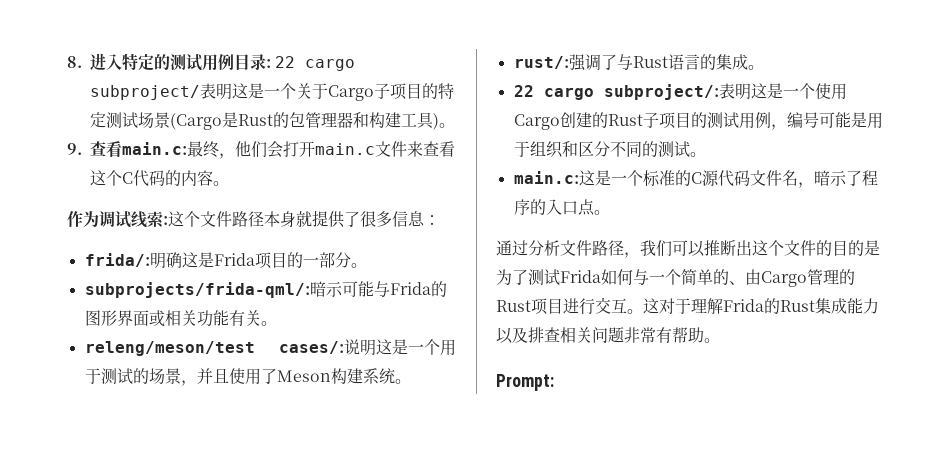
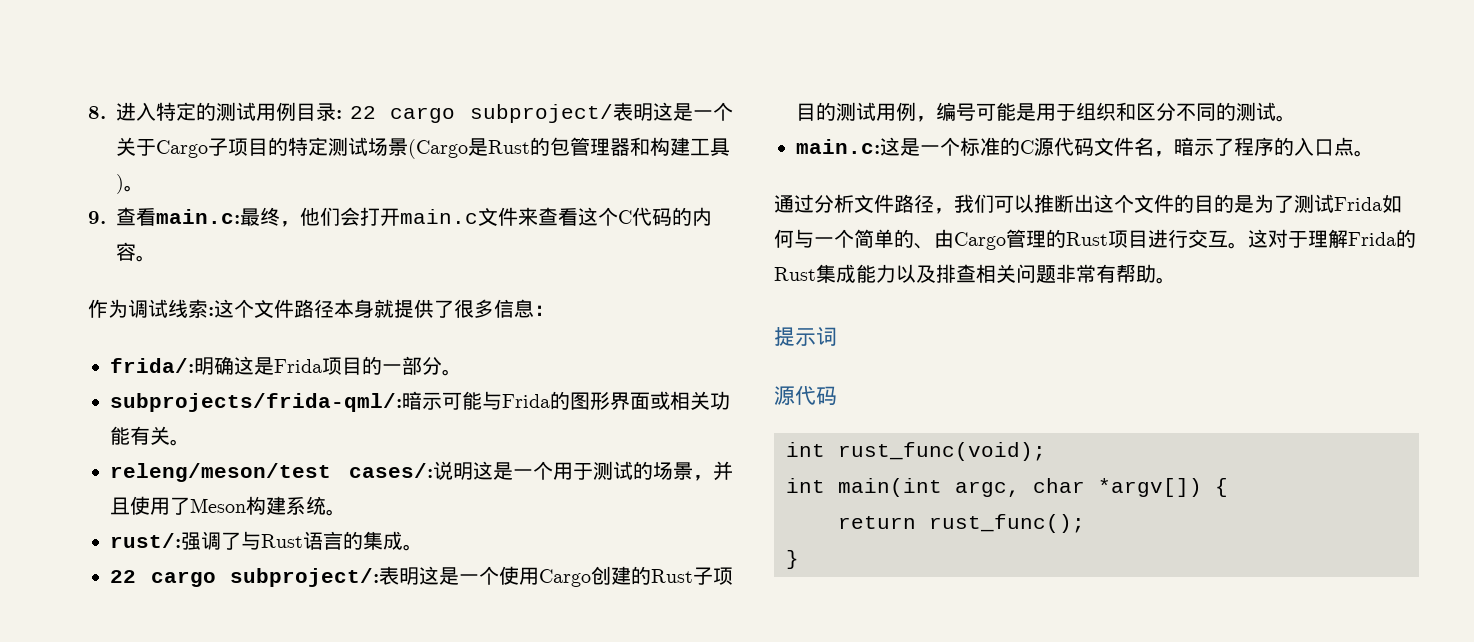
[496,374,554,391] Prompt: -> [774,327,837,346] [774,386,837,405] [786,442,1046,461] [786,478,1228,497] [838,514,1085,533] [786,550,799,569] 提示词 // 源代码 // int rust_func(void); // int main(int argc, char *argv[]) { // return rust_func(); // }

